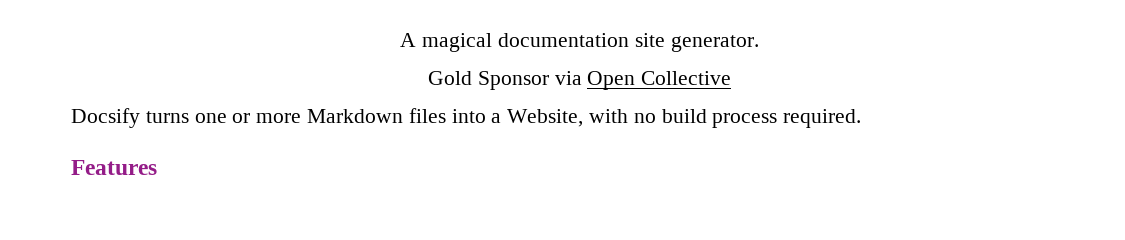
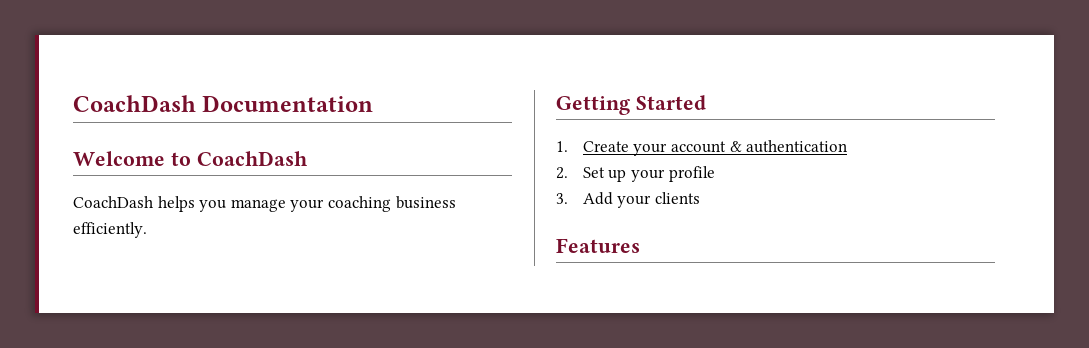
[400,33,759,52] [427,71,732,90] [71,108,862,128] A magical documentation site generator. // Gold Sponsor via Open Collective // Docsify turns one or more Markdown files into a Website, with no build process required. -> [73,95,374,112] [73,151,308,166] [73,196,456,212] [73,222,147,238] [556,95,706,115] [556,140,848,156] [556,166,715,182] [556,192,701,208] CoachDash Documentation // Welcome to CoachDash // CoachDash helps you manage your coaching business efficiently. // Getting Started // 1. Create your account & authentication // 2. Set up your profile // 3. Add your clients

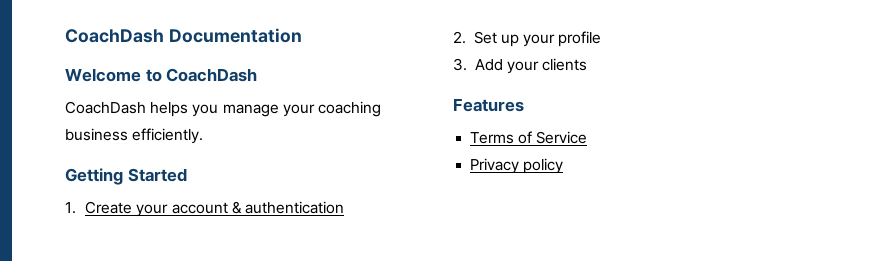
(640, 245) none -> [470,131,588,144] [470,158,564,174] // Terms of Service // Privacy policy

